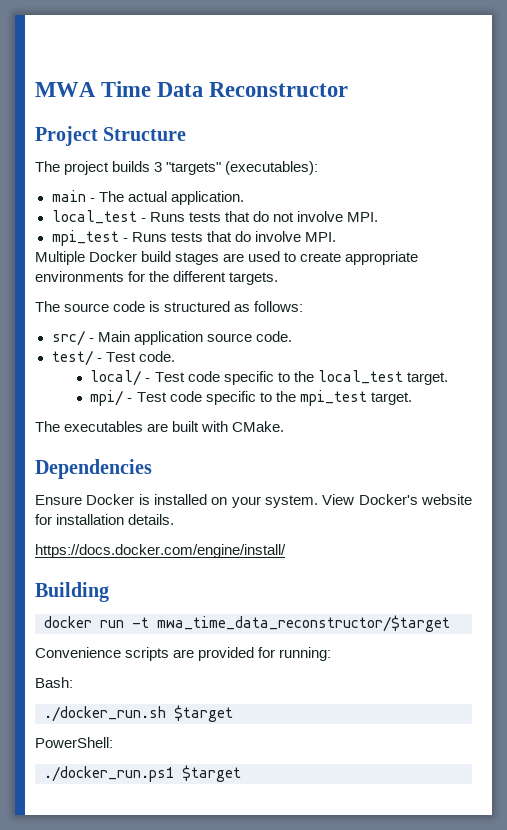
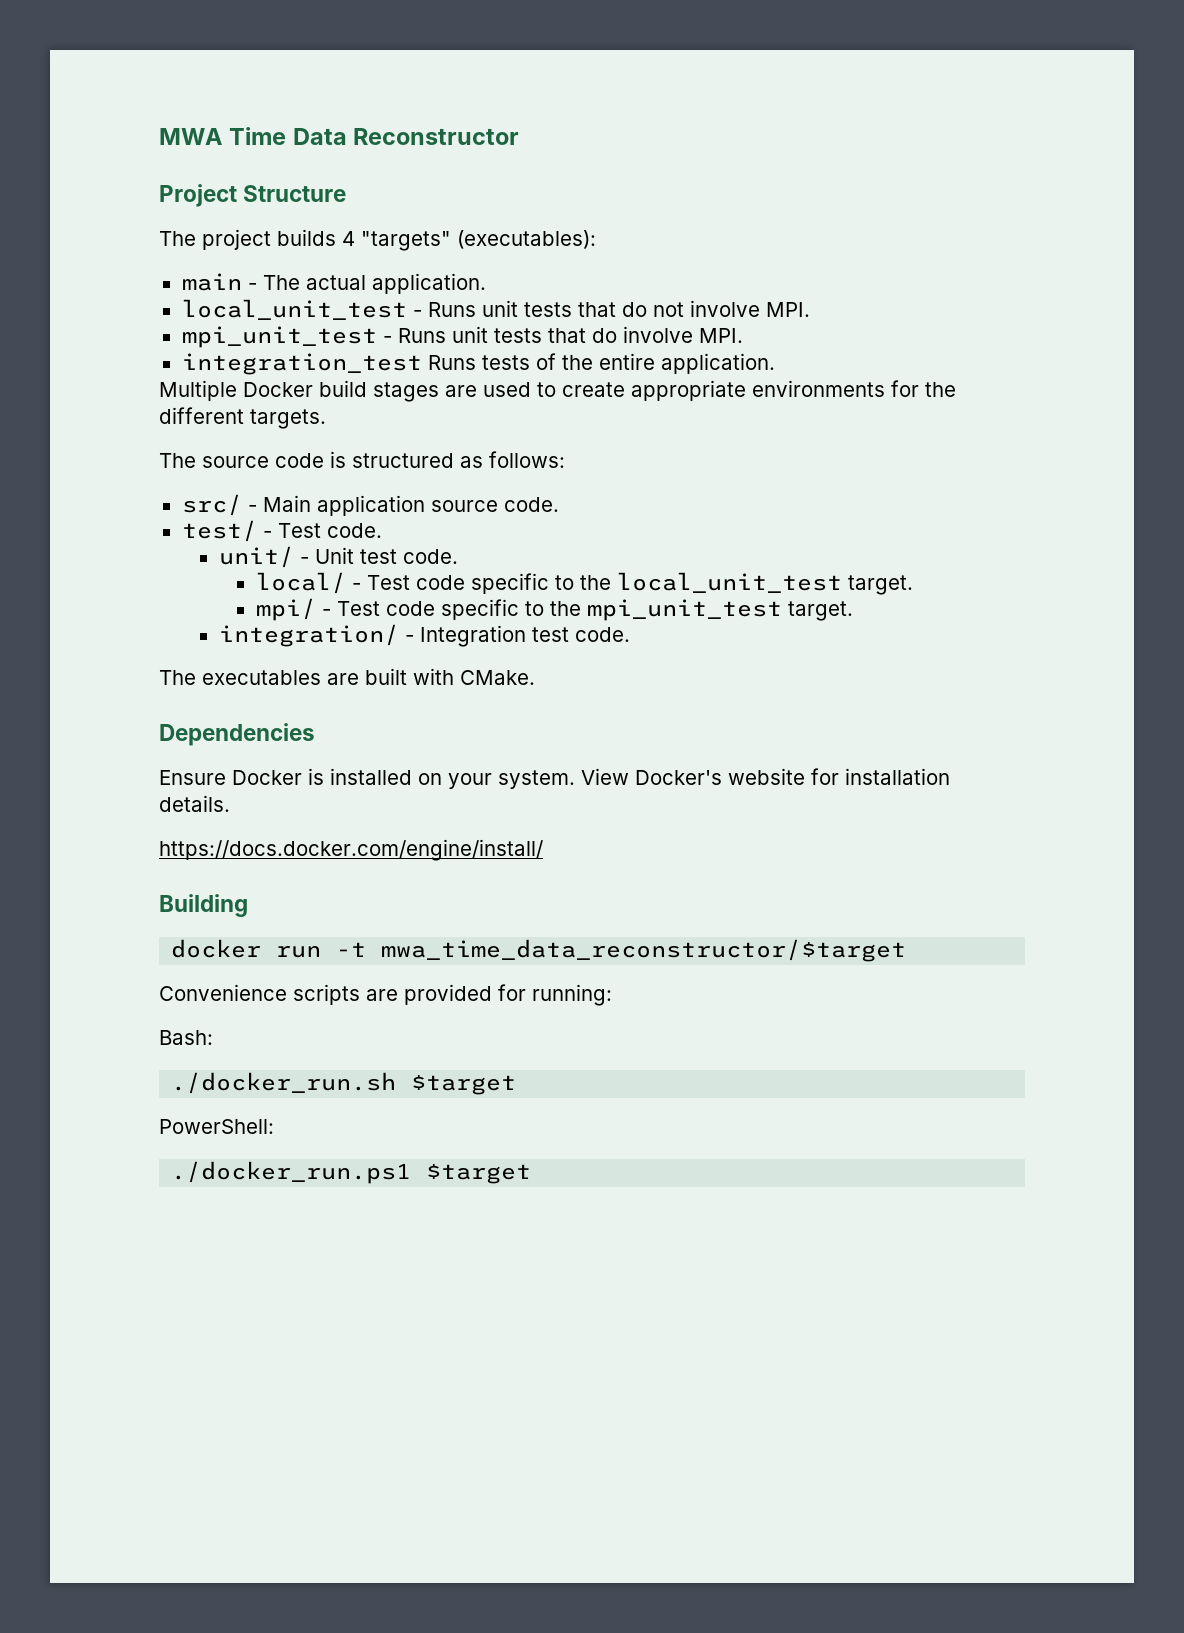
[154,162,163,172] 3 -> [342,231,355,246] 4
[51,210,185,224] local_test - Runs -> [181,299,518,320] local_unit_test - Runs unit
[51,230,167,246] mpi_test - Runs -> [181,326,488,348] mpi_unit_test - Runs unit
(336, 237) none -> [181,353,775,375] // integration_test Runs tests of the entire application.
(175, 356) none -> [218,546,458,568] // unit/ - Unit test code.
[317,370,403,384] local_test -> [616,572,842,593] local_unit_test
[299,390,412,406] mpi_test target. -> [586,599,853,621] [218,624,630,647] mpi_unit_test target. // integration/ - Integration test code.

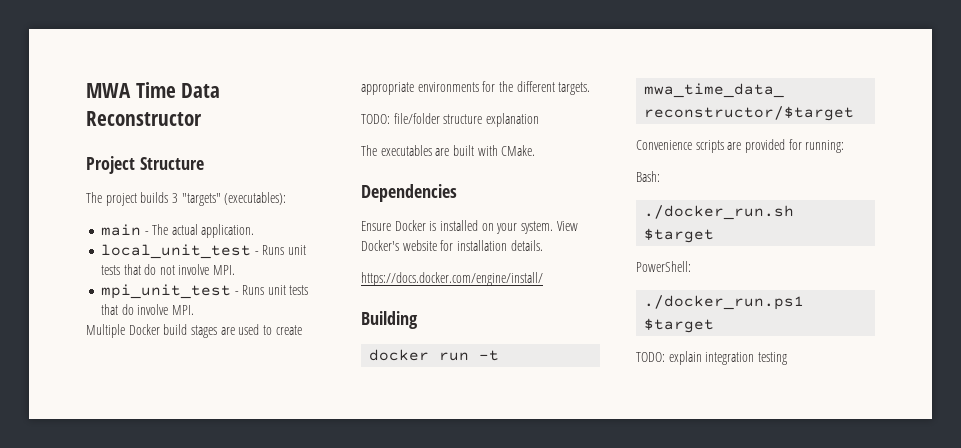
[342,231,355,246] 4 -> [171,193,178,203] 3
[181,353,775,375] // integration_test Runs tests of the entire application. -> (194, 310) none
[159,451,565,468] [181,494,559,516] [181,520,382,542] [218,546,458,568] [255,572,913,595] [255,598,853,621] [218,624,630,647] The source code is structured as follows: // src/ - Main application source code. // test/ - Test code. // unit/ - Unit test code. // local/ - Test code specific to the local_unit_test target. // mpi/ - Test code specific to the mpi_unit_test target. // integration/ - Integration test code. -> [361,113,539,127] TODO: file/folder structure explanation
(532, 1173) none -> [636,351,787,365] // TODO: explain integration testing

